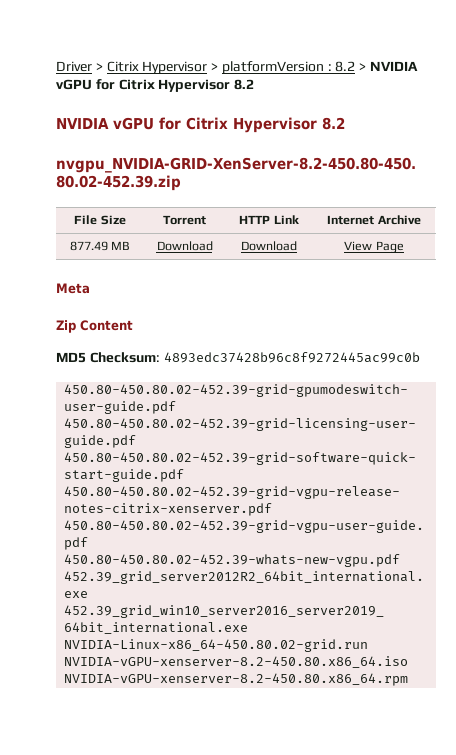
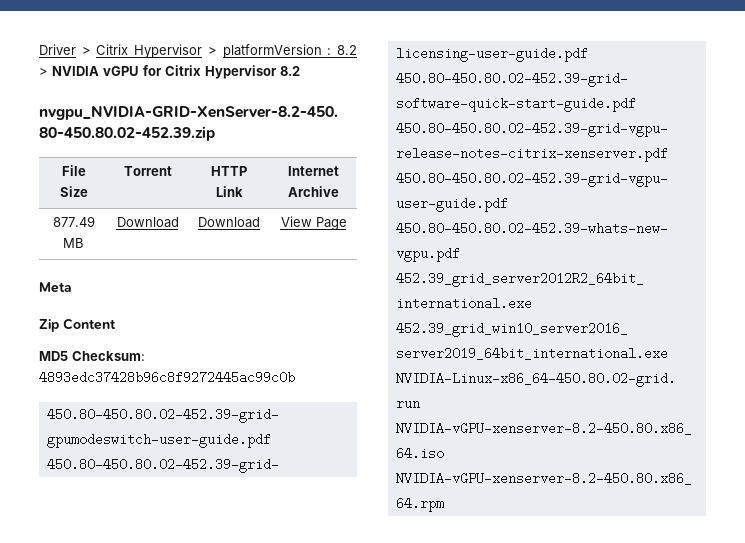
[56,117,345,133] // NVIDIA vGPU for Citrix Hypervisor 8.2 -> (300, 71) none

